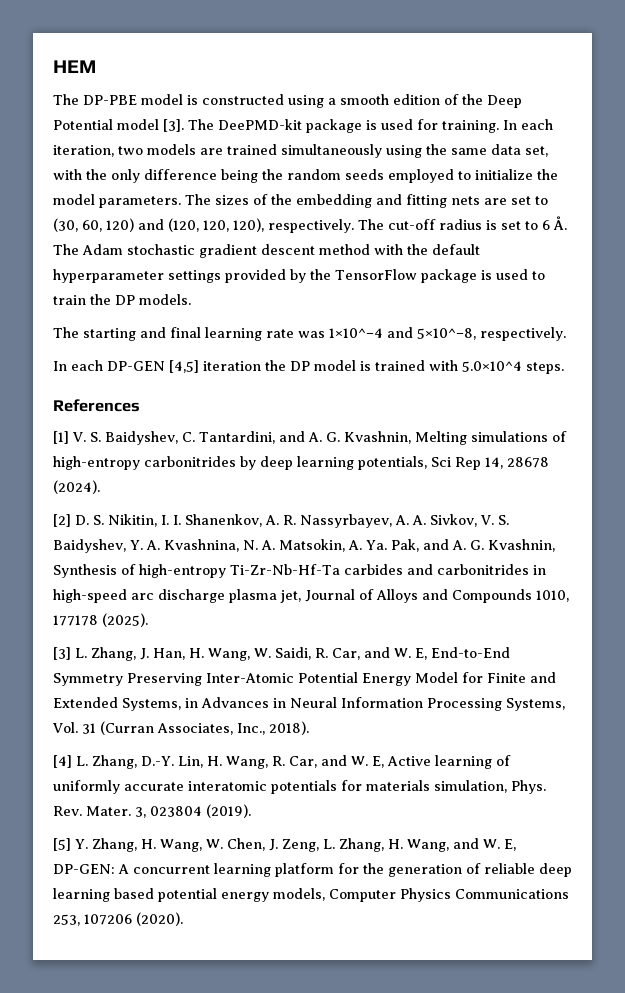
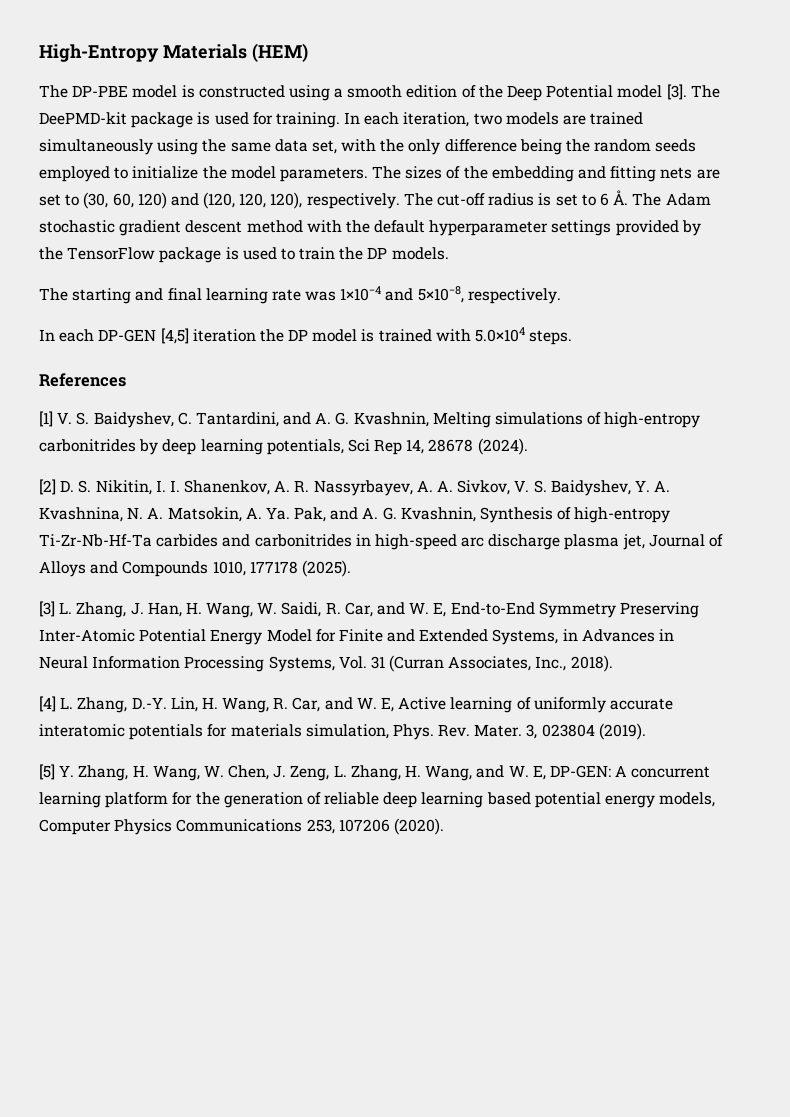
[53,60,96,73] HEM -> [39,43,308,62] High-Entropy Materials (HEM)
[329,327,476,340] 1×10^−4 and 5×10^−8, -> [340,286,464,303] 1×10−4 and 5×10−8,
[462,361,522,372] 5.0×10^4 -> [475,327,526,342] 5.0×104

